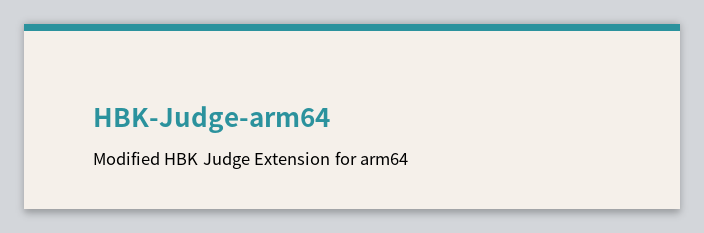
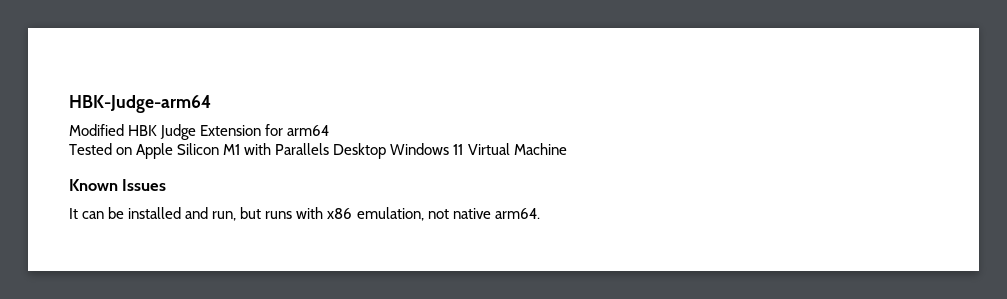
(409, 159) none -> [69,143,567,159] [69,179,167,191] [69,207,540,221] // Tested on Apple Silicon M1 with Parallels Desktop Windows 11 Virtual Machine // Known Issues // It can be installed and run, but runs with x86 emulation, not native arm64.

